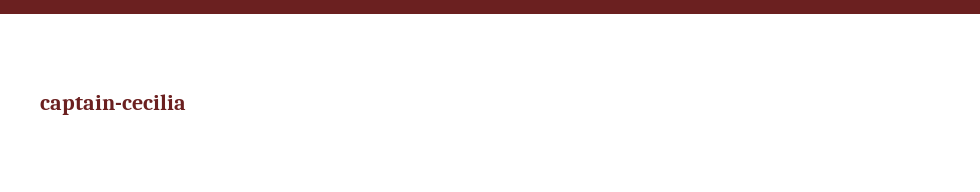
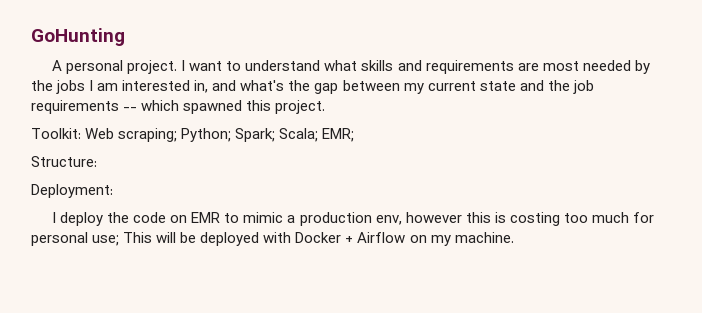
[40,94,186,115] captain-cecilia -> [31,28,125,46] [52,60,650,74] [31,80,594,94] [31,100,326,114] [31,128,355,142] [31,156,97,167] [31,184,113,198] [52,212,654,226] [31,232,514,246] GoHunting // A personal project. I want to understand what skills and requirements are most needed by the jobs I am interested in, and what's the gap between my current state and the job requirements -- which spawned this project. // Toolkit: Web scraping; Python; Spark; Scala; EMR; // Structure: // Deployment: // I deploy the code on EMR to mimic a production env, however this is costing too much for personal use; This will be deployed with Docker + Airflow on my machine.

